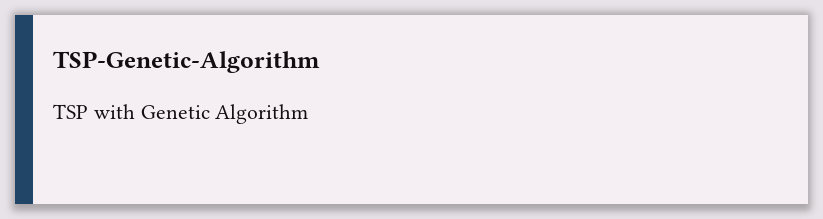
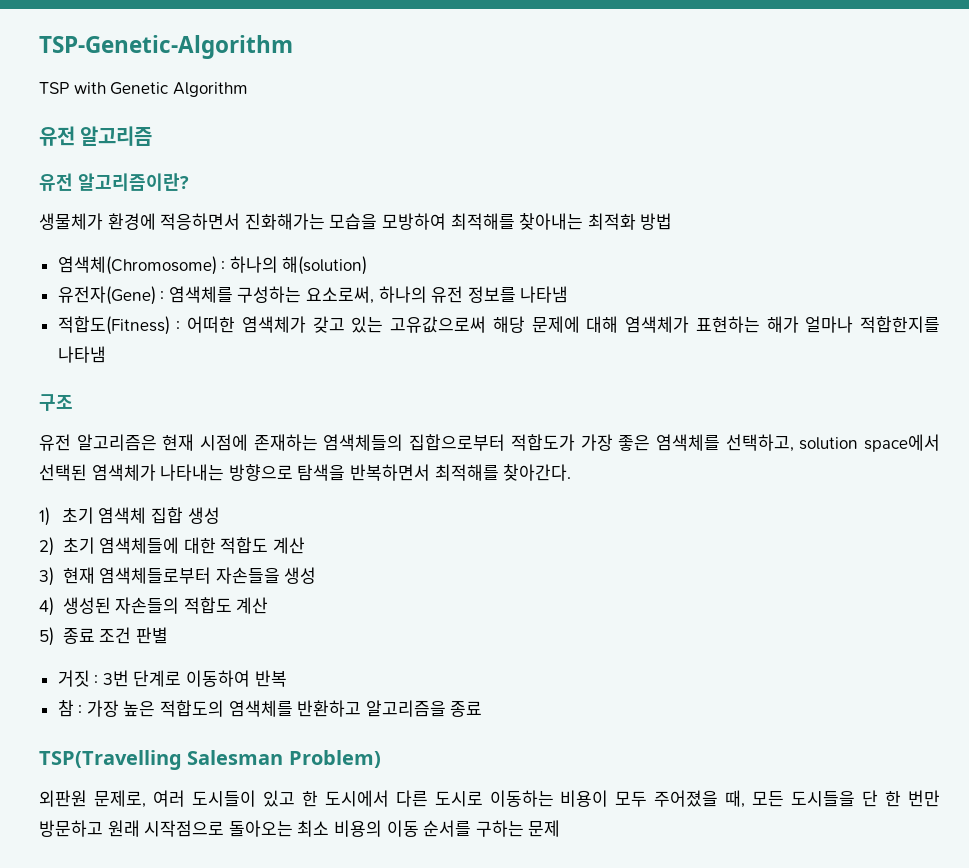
(309, 114) none -> [39,126,153,146] [39,173,189,191] [39,213,673,230] [57,256,368,275] [57,286,569,305] [57,316,940,335] [57,346,106,363] [39,394,73,411] [39,434,941,452] [39,464,572,481] [39,507,220,526] [39,537,305,556] [39,567,317,586] [39,597,269,616] [39,627,168,646] [57,670,287,687] [57,700,483,717] [39,750,381,770] [39,790,941,808] [39,820,561,837] // 유전 알고리즘 // 유전 알고리즘이란? // 생물체가 환경에 적응하면서 진화해가는 모습을 모방하여 최적해를 찾아내는 최적화 방법 // 염색체(Chromosome) : 하나의 해(solution) // 유전자(Gene) : 염색체를 구성하는 요소로써, 하나의 유전 정보를 나타냄 // 적합도(Fitness) : 어떠한 염색체가 갖고 있는 고유값으로써 해당 문제에 대해 염색체가 표현하는 해가 얼마나 적합한지를 나타냄 // 구조 // 유전 알고리즘은 현재 시점에 존재하는 염색체들의 집합으로부터 적합도가 가장 좋은 염색체를 선택하고, solution space에서 선택된 염색체가 나타내는 방향으로 탐색을 반복하면서 최적해를 찾아간다. // 1) 초기 염색체 집합 생성 // 2) 초기 염색체들에 대한 적합도 계산 // 3) 현재 염색체들로부터 자손들을 생성 // 4) 생성된 자손들의 적합도 계산 // 5) 종료 조건 판별 // 거짓 : 3번 단계로 이동하여 반복 // 참 : 가장 높은 적합도의 염색체를 반환하고 알고리즘을 종료 // TSP(Travelling Salesman Problem) // 외판원 문제로, 여러 도시들이 있고 한 도시에서 다른 도시로 이동하는 비용이 모두 주어졌을 때, 모든 도시들을 단 한 번만 방문하고 원래 시작점으로 돌아오는 최소 비용의 이동 순서를 구하는 문제

